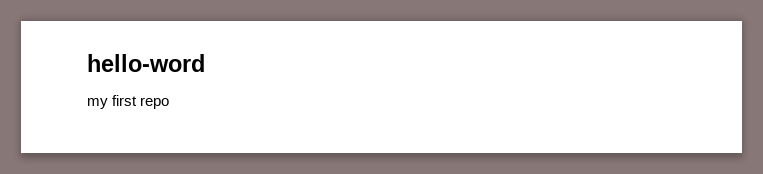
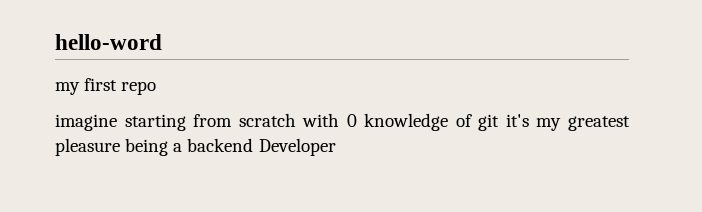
(170, 103) none -> [55,113,631,131] [55,138,336,156] // imagine starting from scratch with 0 knowledge of git it's my greatest pleasure being a backend Developer

